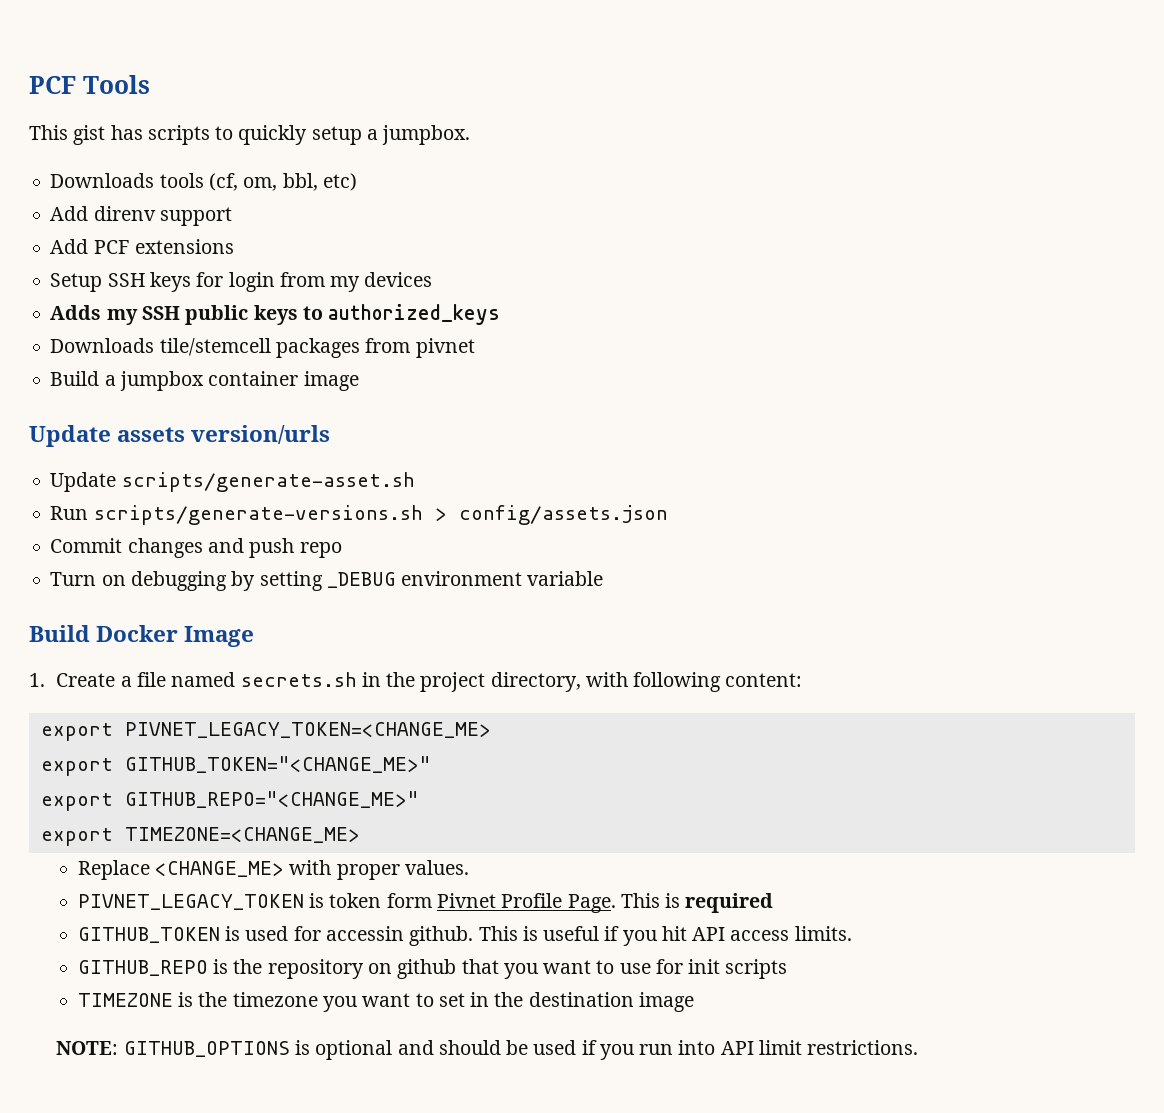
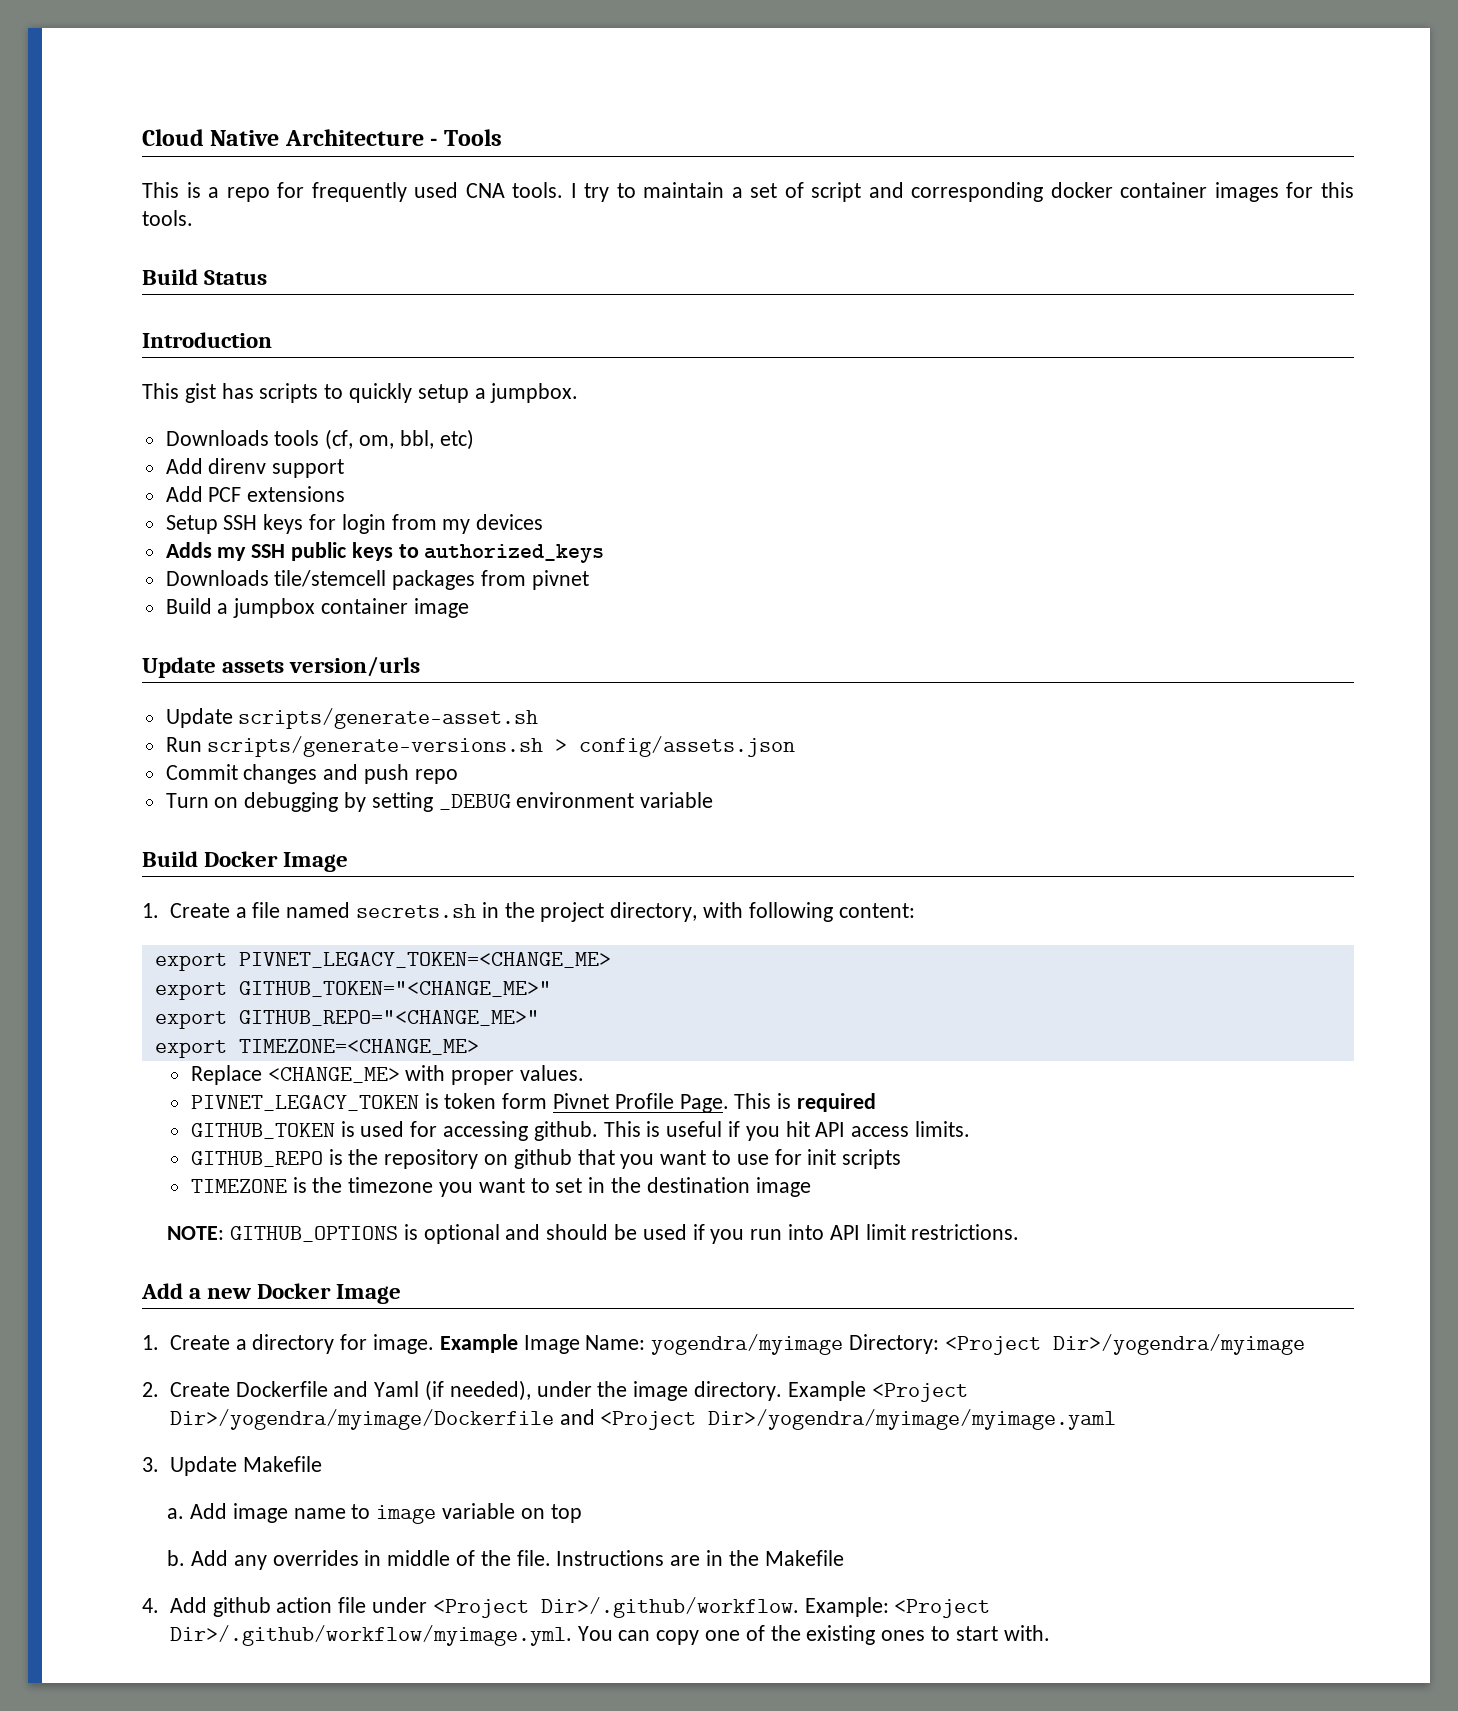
[29,75,150,94] PCF Tools -> [142,129,502,146] [142,182,1354,202] [142,210,193,226] [142,269,268,285] [142,332,272,348] Cloud Native Architecture - Tools // This is a repo for frequently used CNA tools. I try to maintain a set of script and corresponding docker container images for this tools. // Build Status // Introduction
[325,926,404,941] accessin -> [443,1121,529,1141] accessing
(919, 1047) none -> [141,1283,402,1304] [142,1334,1305,1355] [142,1380,968,1402] [169,1409,1117,1430] [142,1456,322,1476] [167,1503,582,1524] [167,1550,844,1570] [142,1597,991,1618] [169,1625,1050,1646] // Add a new Docker Image // 1. Create a directory for image. Example Image Name: yogendra/myimage Directory: <Project Dir>/yogendra/myimage // 2. Create Dockerfile and Yaml (if needed), under the image directory. Example <Project Dir>/yogendra/myimage/Dockerfile and <Project Dir>/yogendra/myimage/myimage.yaml // 3. Update Makefile // a. Add image name to image variable on top // b. Add any overrides in middle of the file. Instructions are in the Makefile // 4. Add github action file under <Project Dir>/.github/workflow. Example: <Project Dir>/.github/workflow/myimage.yml. You can copy one of the existing ones to start with.

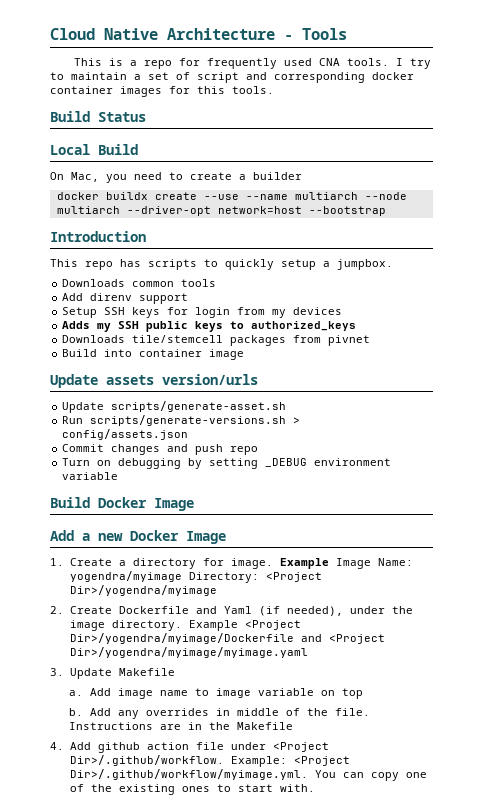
(268, 277) none -> [50,144,138,155] [50,172,302,183] [56,192,407,200] [56,206,386,216] // Local Build // On Mac, you need to create a builder // docker buildx create --use --name multiarch --node multiarch --driver-opt network=host --bootstrap
[184,383,216,403] gist -> [85,261,113,270] repo
(269, 438) none -> [132,281,175,287] common
[325,429,474,450] (cf, om, bbl, etc) -> (217, 283) none
[165,486,346,502] // Add PCF extensions -> (189, 298) none
[217,598,316,618] a jumpbox -> [104,349,133,357] into
[142,902,915,922] [154,952,611,971] [154,981,551,1000] [154,1010,539,1029] [154,1039,479,1058] [190,1065,585,1085] [190,1093,877,1113] [190,1121,971,1141] [190,1149,902,1169] [190,1177,811,1197] [167,1224,1020,1244] // 1. Create a file named secrets.sh in the project directory, with following content: // export PIVNET_LEGACY_TOKEN=<CHANGE_ME> // export GITHUB_TOKEN="<CHANGE_ME>" // export GITHUB_REPO="<CHANGE_ME>" // export TIMEZONE=<CHANGE_ME> // Replace <CHANGE_ME> with proper values. // PIVNET_LEGACY_TOKEN is token form Pivnet Profile Page. This is required // GITHUB_TOKEN is used for accessing github. This is useful if you hit API access limits. // GITHUB_REPO is the repository on github that you want to use for init scripts // TIMEZONE is the timezone you want to set in the destination image // NOTE: GITHUB_OPTIONS is optional and should be used if you run into API limit restrictions. -> (194, 504) none

